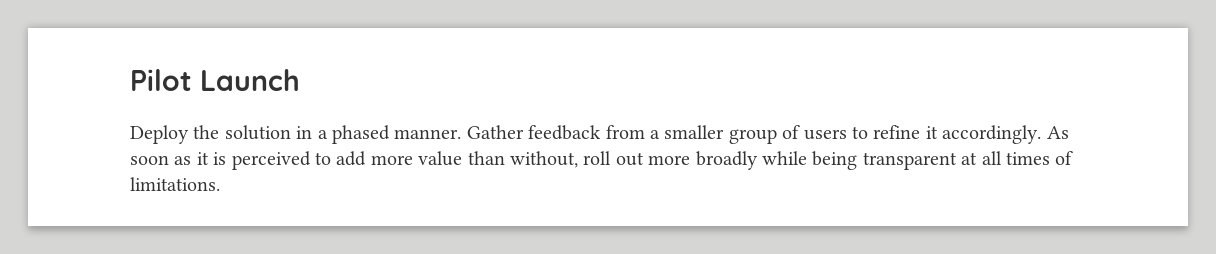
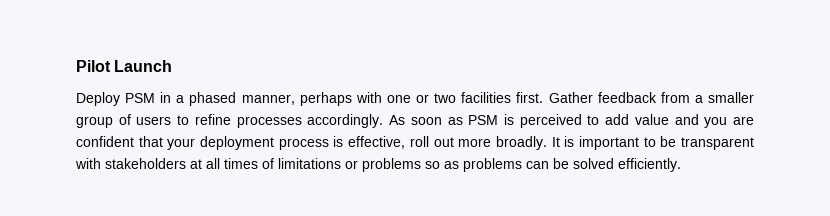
[193,125,291,140] the solution -> [125,93,156,103] PSM
[394,129,462,139] manner. -> [241,92,544,106] manner, perhaps with one or two facilities first.
[925,126,938,139] it -> [236,116,302,128] processes
[196,152,209,165] it -> [468,115,499,125] PSM
[370,151,1074,170] [130,177,220,191] more value than without, roll out more broadly while being transparent at all times of limitations. -> [634,114,754,128] [76,136,754,150] [75,158,681,172] value and you are confident that your deployment process is effective, roll out more broadly. It is important to be transparent with stakeholders at all times of limitations or problems so as problems can be solved efficiently.

